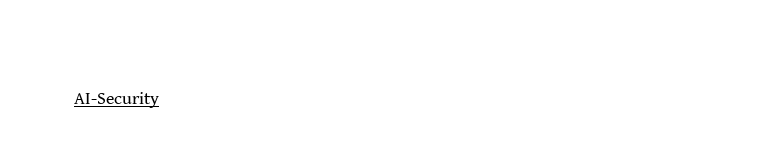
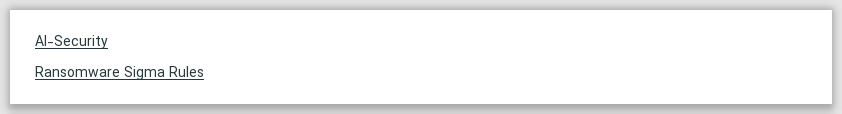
(159, 100) none -> [35,66,204,80] // Ransomware Sigma Rules

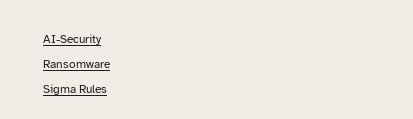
(120, 71) none -> (111, 64) //

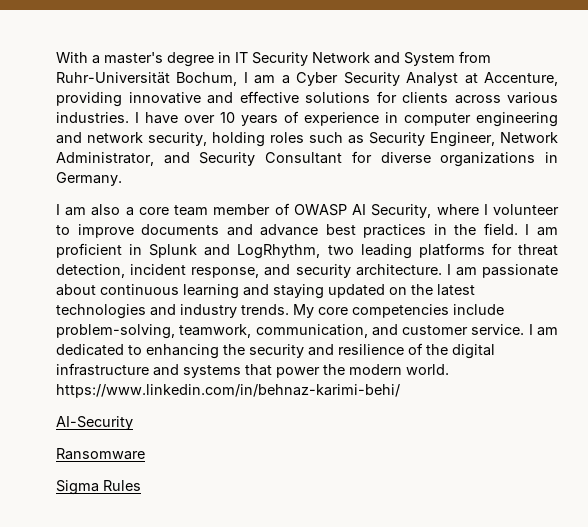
(43, 39) none -> [56,51,491,67] [56,72,559,86] [56,91,558,107] [56,111,558,127] [56,132,558,147] [56,151,558,167] [56,172,122,186] [56,203,559,218] [56,223,558,238] [56,243,558,259] [56,264,558,278] [56,284,475,299] [56,304,504,319] [56,324,558,339] [56,343,495,359] [56,363,449,378] [56,384,400,398] With a master's degree in IT Security Network and System from Ruhr-Universität Bochum, I am a Cyber Security Analyst at Accenture, providing innovative and effective solutions for clients across various industries. I have over 10 years of experience in computer engineering and network security, holding roles such as Security Engineer, Network Administrator, and Security Consultant for diverse organizations in Germany. // I am also a core team member of OWASP AI Security, where I volunteer to improve documents and advance best practices in the field. I am proficient in Splunk and LogRhythm, two leading platforms for threat detection, incident response, and security architecture. I am passionate about continuous learning and staying updated on the latest technologies and industry trends. My core competencies include problem-solving, teamwork, communication, and customer service. I am dedicated to enhancing the security and resilience of the digital infrastructure and systems that power the modern world. https://www.linkedin.com/in/behnaz-karimi-behi/ //

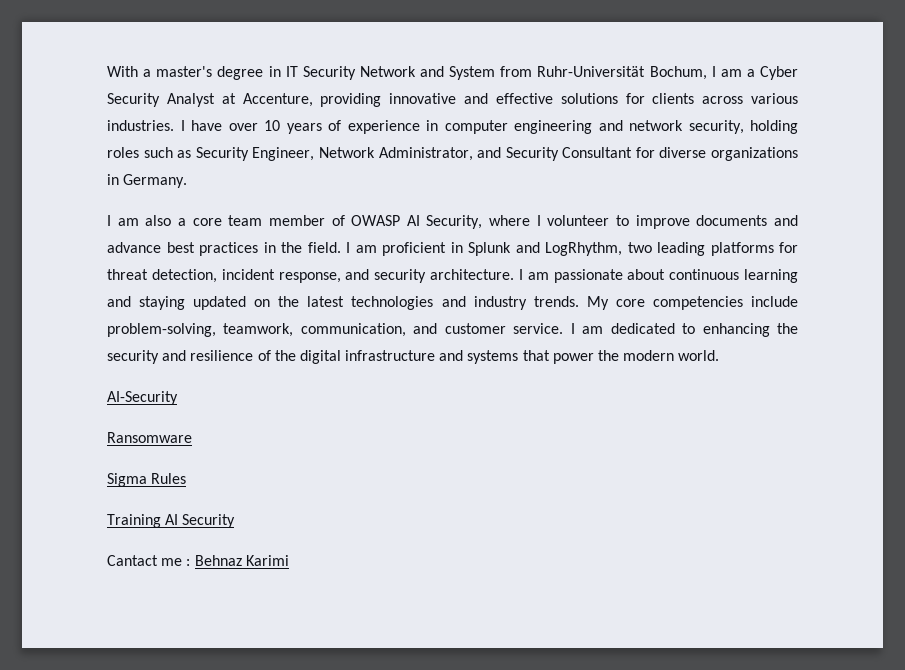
[56,384,400,398] https://www.linkedin.com/in/behnaz-karimi-behi/ -> (720, 355) none
(141, 485) none -> [107,514,236,528] [107,555,289,566] // Training AI Security // Cantact me : Behnaz Karimi

